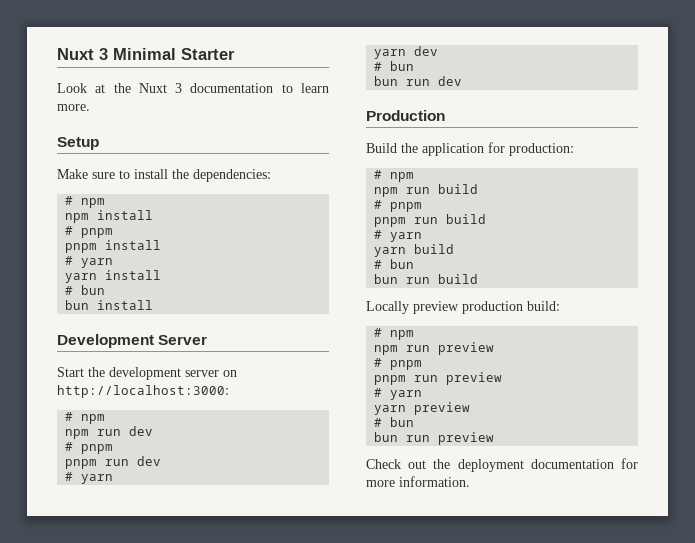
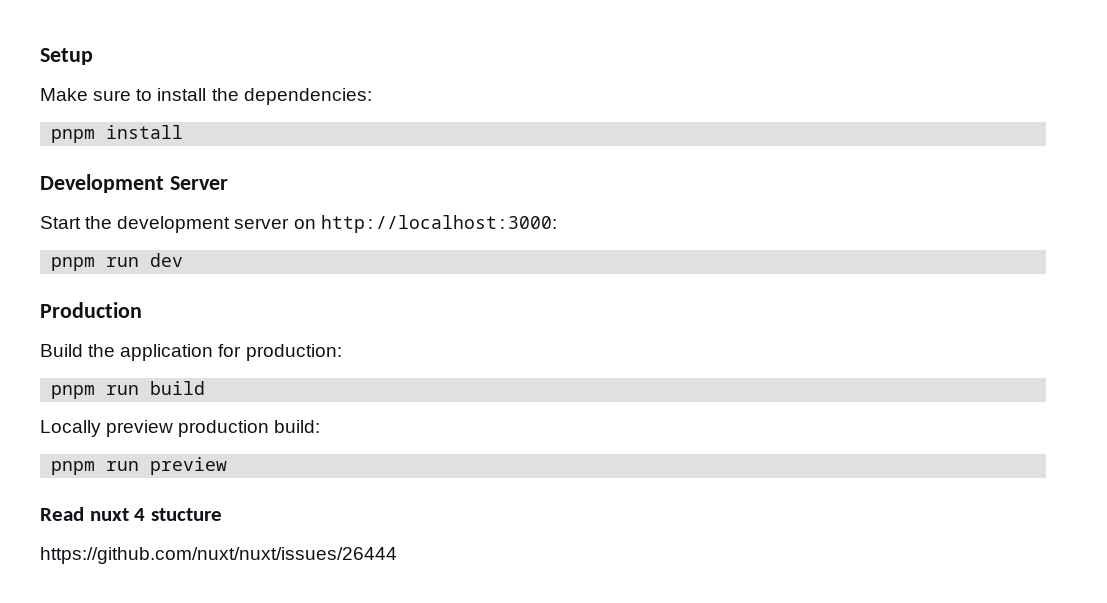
[57,48,235,60] [57,83,329,93] [57,104,90,111] Nuxt 3 Minimal Starter // Look at the Nuxt 3 documentation to learn more. // -> (40, 56) none
[65,196,106,208] [65,210,154,223] [65,226,114,238] [65,240,162,253] [65,256,114,268] [65,270,162,283] [65,285,106,295] [65,300,90,310] # npm // npm install // # pnpm // pnpm install // # yarn // yarn install // # bun // bun -> [51,129,96,143] pnpm
[65,412,106,424] [65,426,154,439] [65,442,114,454] [65,456,162,469] [65,472,114,484] [374,46,439,59] [374,61,415,71] [374,76,399,86] # npm // npm run dev // # pnpm // pnpm run dev // # yarn // yarn dev // # bun // bun -> [51,257,96,271] pnpm
[374,170,415,182] [374,184,479,197] [374,200,423,212] [374,214,487,227] [374,230,423,242] [374,244,455,257] [374,259,415,269] [374,274,399,284] # npm // npm run build // # pnpm // pnpm run build // # yarn // yarn build // # bun // bun -> [51,385,96,399] pnpm
[374,328,415,340] [374,342,495,355] [374,358,423,370] [374,372,503,385] [374,388,423,400] [374,402,471,415] [374,417,415,427] [374,432,495,445] [366,458,638,472] [366,476,470,487] # npm // npm run preview // # pnpm // pnpm run preview // # yarn // yarn preview // # bun // bun run preview // Check out the deployment documentation for more information. -> [51,457,228,475] [40,507,223,521] [40,547,397,564] pnpm run preview // Read nuxt 4 stucture // https://github.com/nuxt/nuxt/issues/26444

